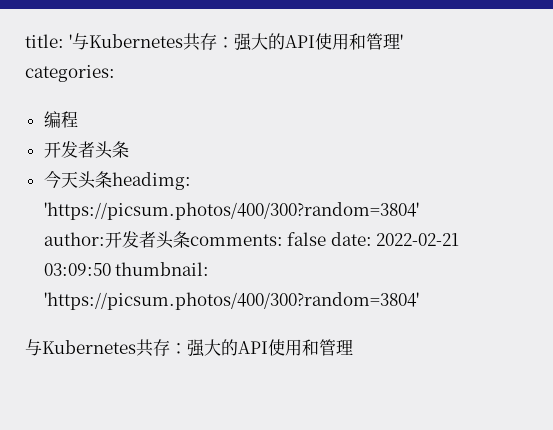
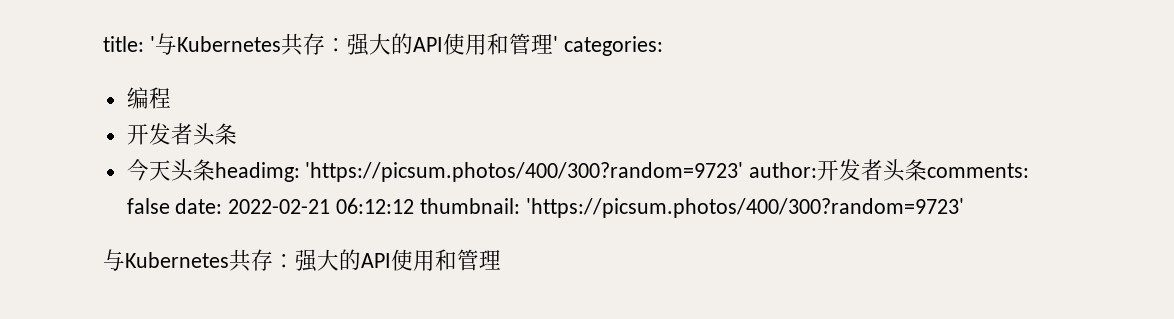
[43,202,419,220] 'https://picsum.photos/400/300?random=3804' -> [305,162,744,182] 'https://picsum.photos/400/300?random=9723'
[43,262,210,276] [43,292,419,310] 03:09:50 thumbnail: 'https://picsum.photos/400/300?random=3804' -> [336,198,964,218] 06:12:12 thumbnail: 'https://picsum.photos/400/300?random=9723'

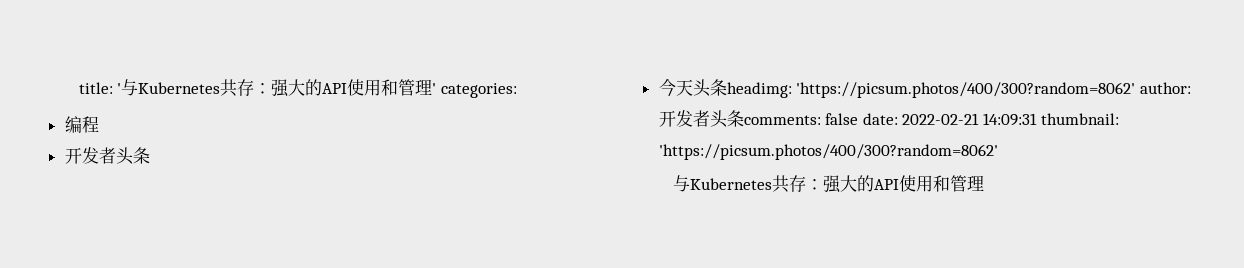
[305,162,744,182] 'https://picsum.photos/400/300?random=9723' -> [796,82,1136,98] 'https://picsum.photos/400/300?random=8062'
[336,198,964,218] 06:12:12 thumbnail: 'https://picsum.photos/400/300?random=9723' -> [983,113,1119,126] [658,144,998,160] 14:09:31 thumbnail: 'https://picsum.photos/400/300?random=8062'

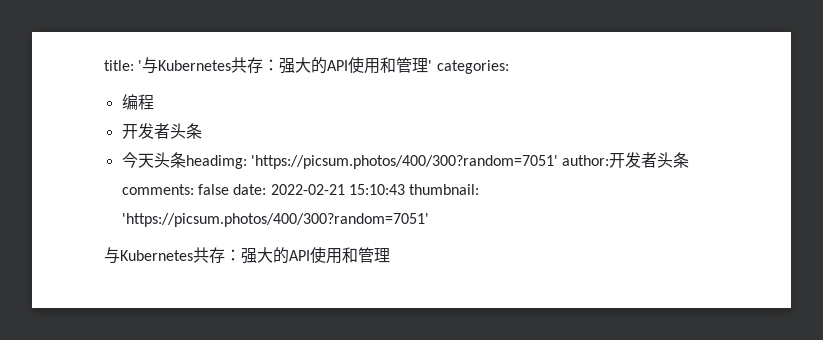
[796,82,1136,98] 'https://picsum.photos/400/300?random=8062' -> [250,155,558,169] 'https://picsum.photos/400/300?random=7051'
[983,113,1119,126] [658,144,998,160] 14:09:31 thumbnail: 'https://picsum.photos/400/300?random=8062' -> [348,184,480,195] [121,213,429,227] 15:10:43 thumbnail: 'https://picsum.photos/400/300?random=7051'

